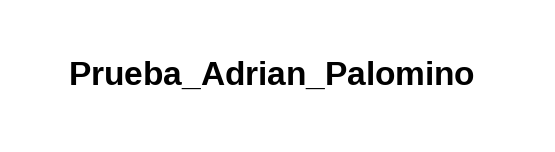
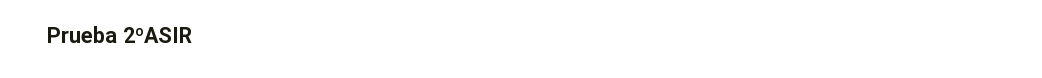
[69,61,474,90] Prueba_Adrian_Palomino -> [47,26,192,43] Prueba 2ºASIR

